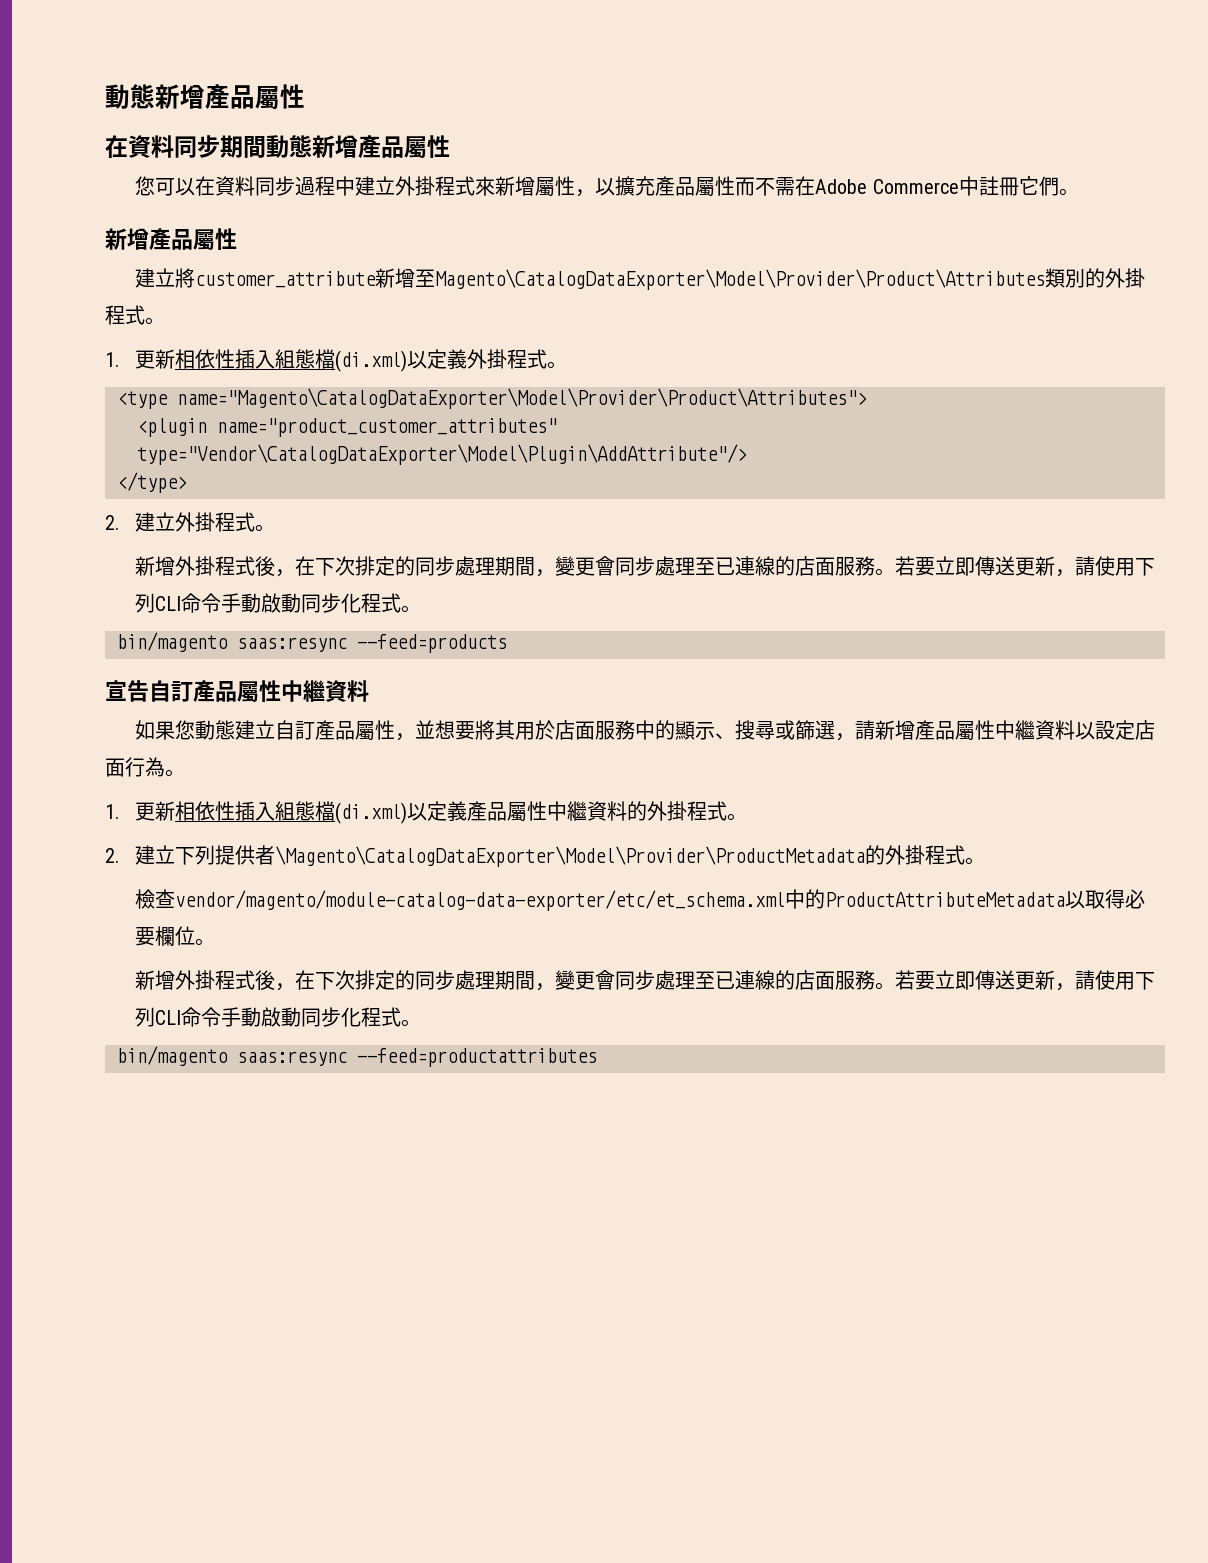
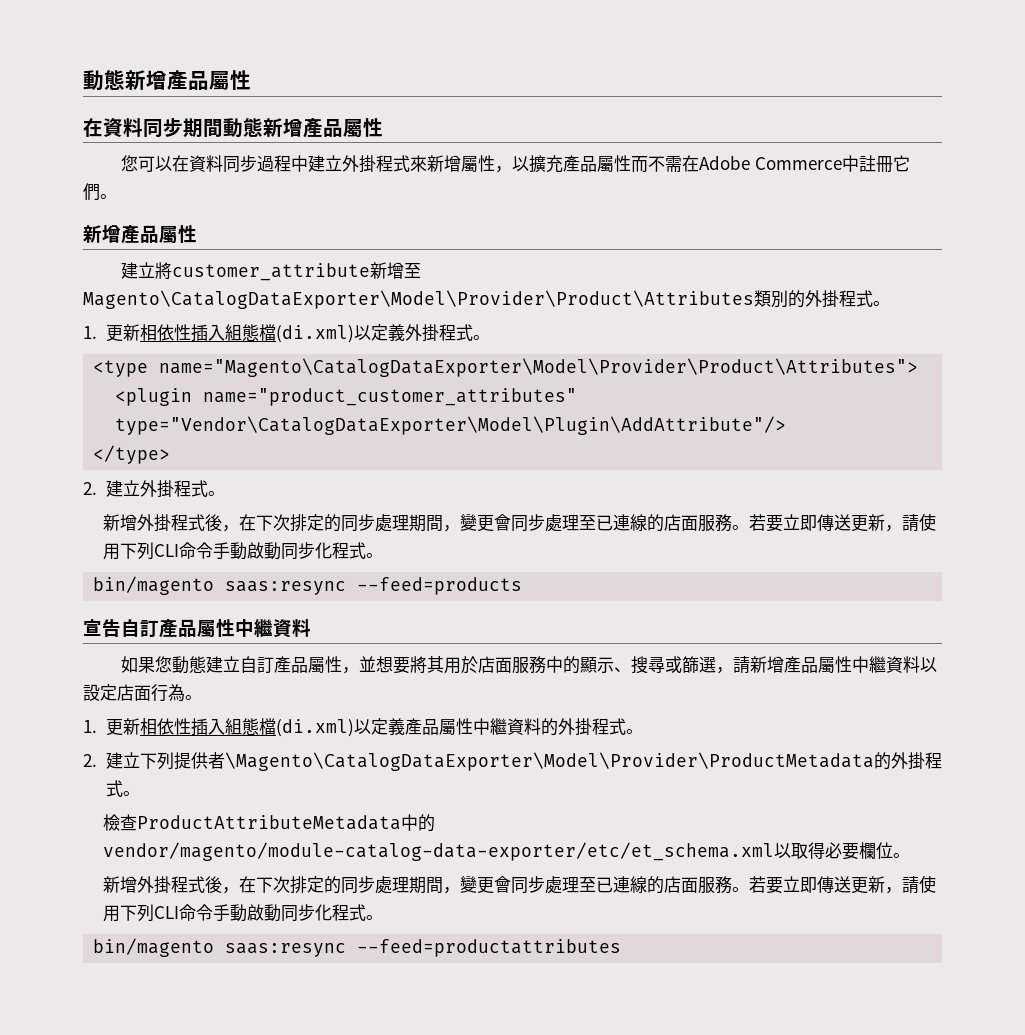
[175,889,1066,911] vendor/magento/module-catalog-data-exporter/etc/et_schema.xml中的ProductAttributeMetadata -> [137,814,436,832] [103,842,775,861] ProductAttributeMetadata中的vendor/magento/module-catalog-data-exporter/etc/et_schema.xml

